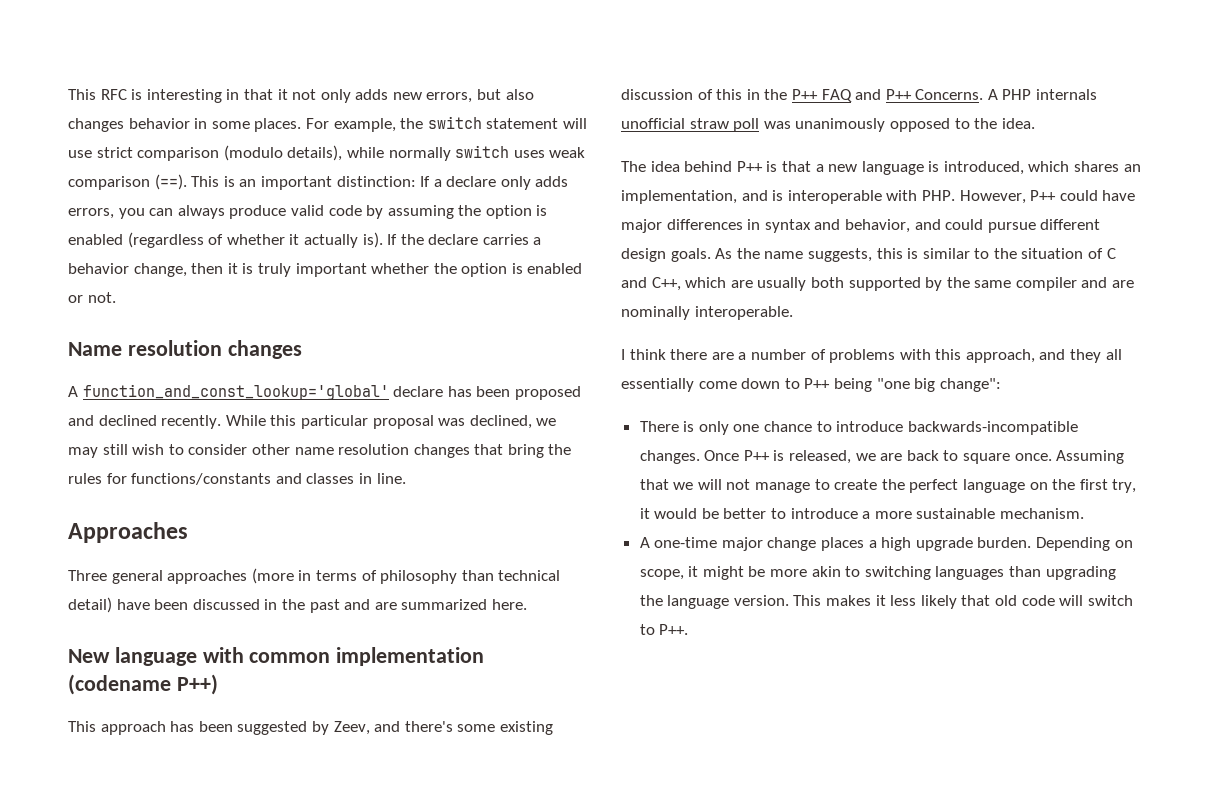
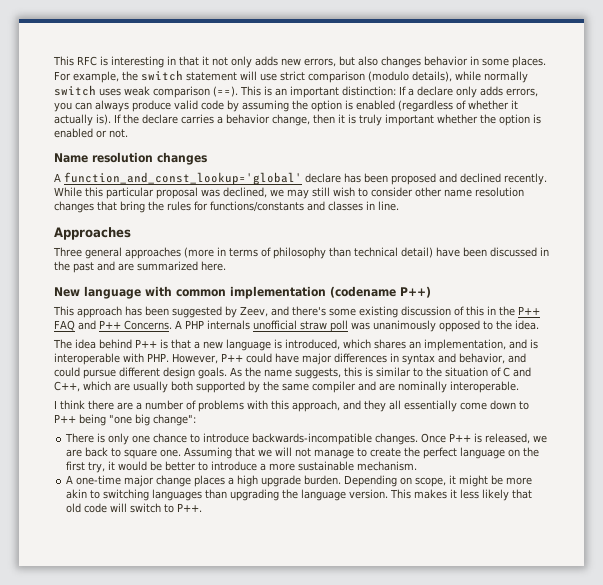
[1014,453,1052,461] once. -> [160,449,182,457] one.

